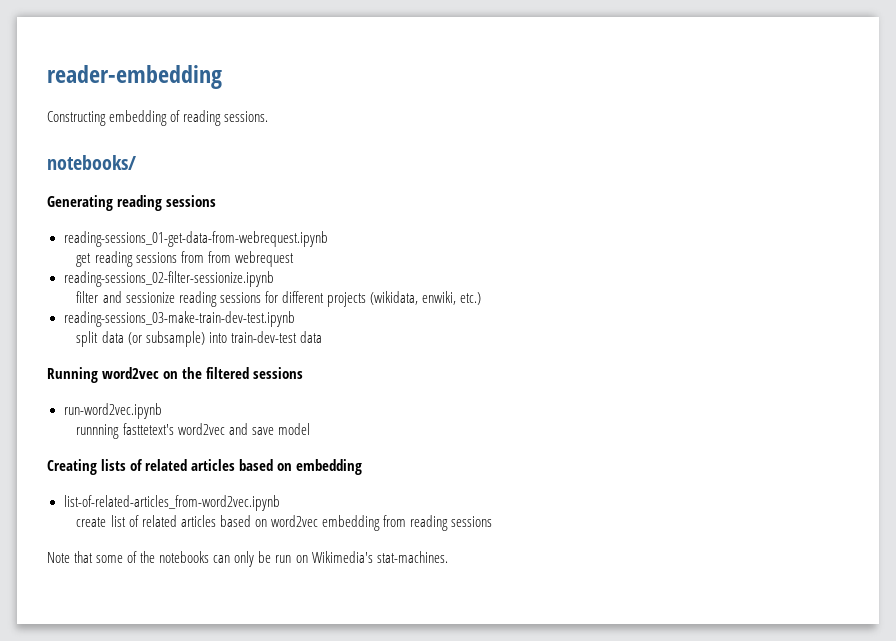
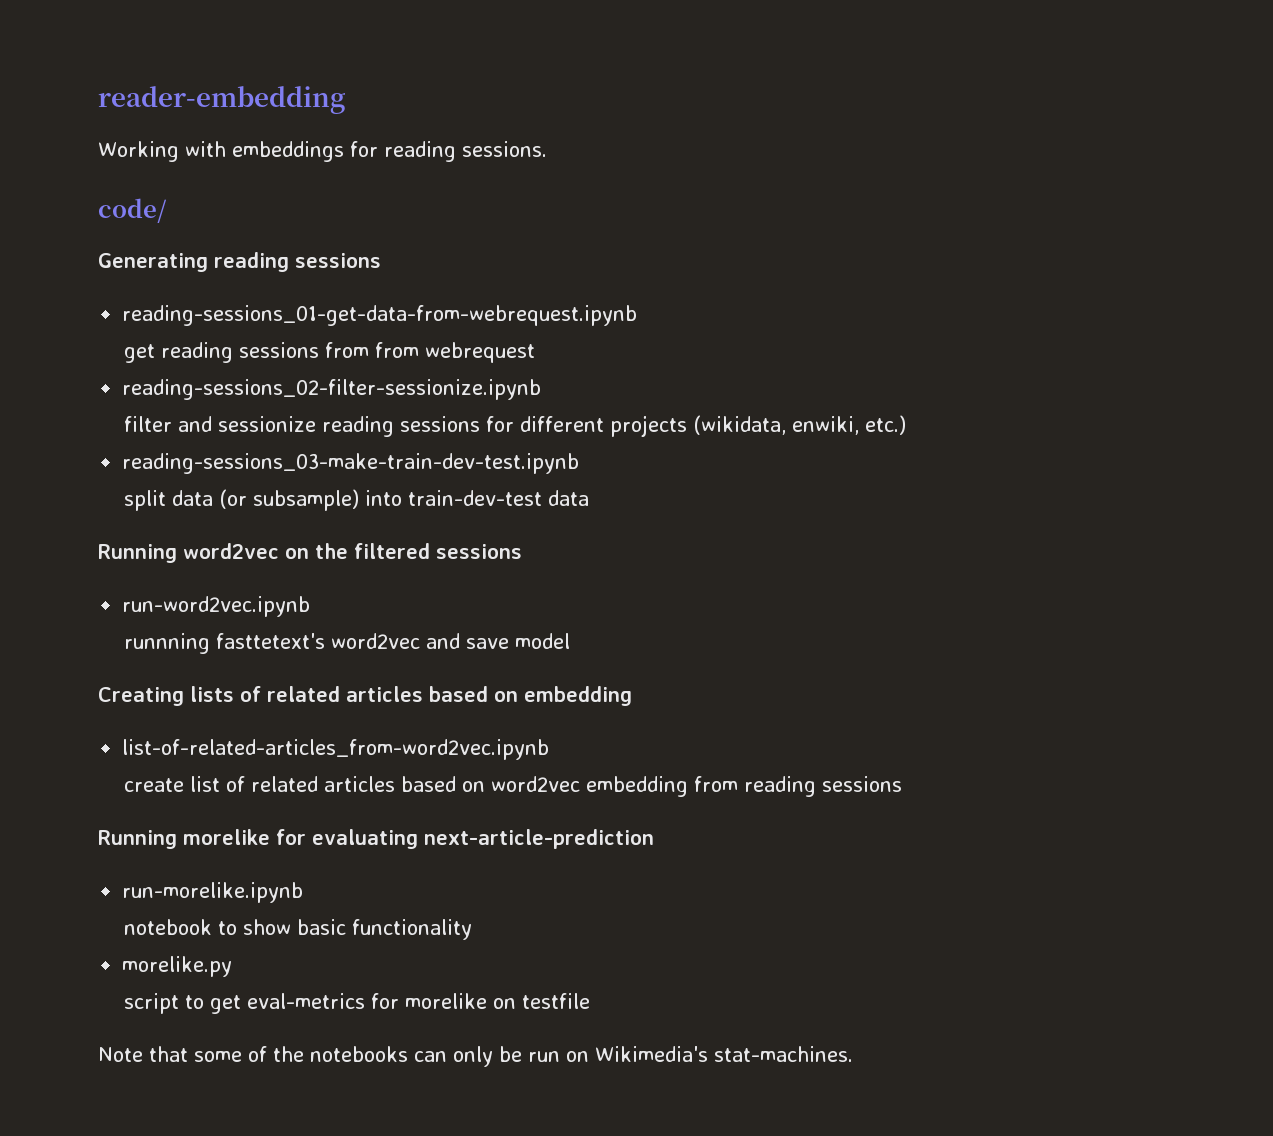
[47,110,181,126] Constructing embedding of -> [98,141,378,162] Working with embeddings for
[47,155,136,170] notebooks/ -> [98,198,167,223] code/
(492, 521) none -> [98,829,654,849] [122,882,304,903] [123,919,472,940] [122,956,233,977] [123,993,590,1014] // Running morelike for evaluating next-article-prediction // run-morelike.ipynb // notebook to show basic functionality // morelike.py // script to get eval-metrics for morelike on testfile

